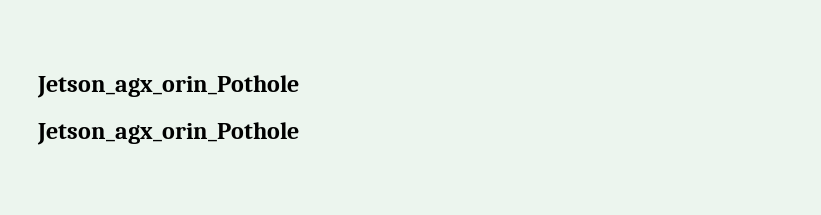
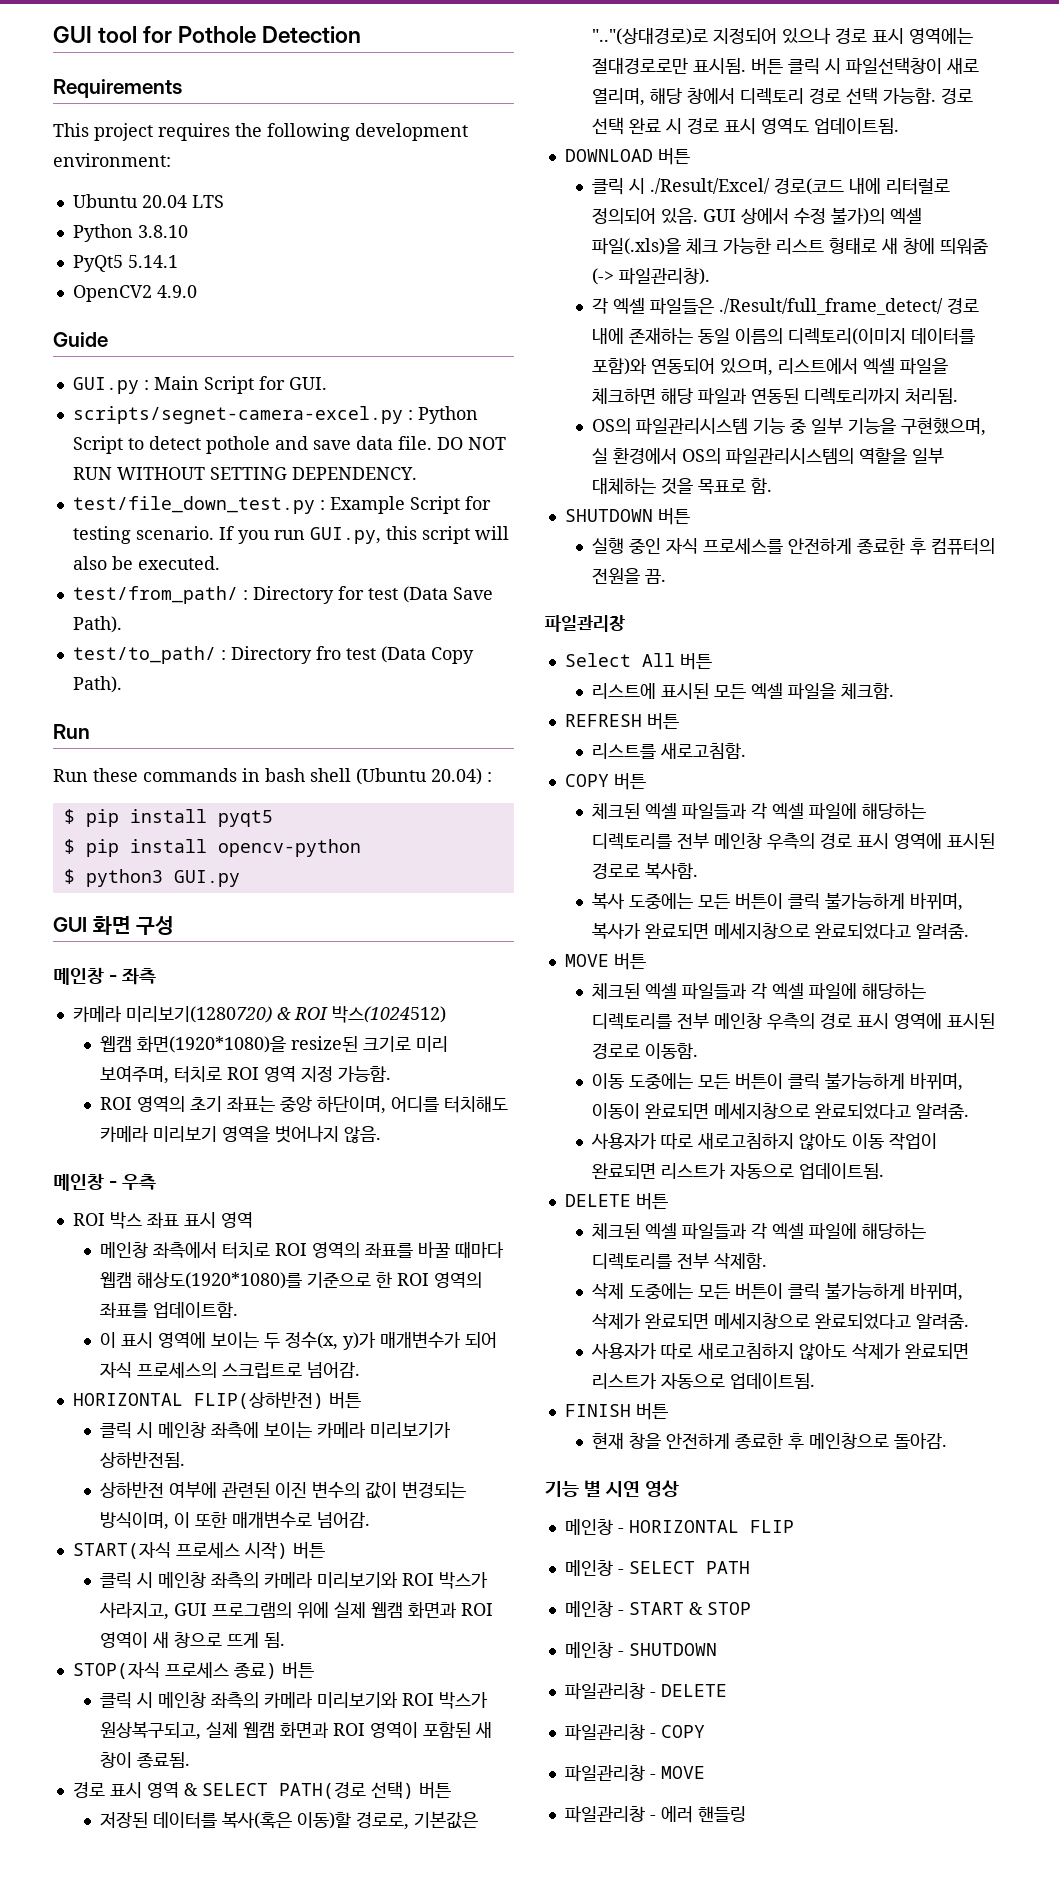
[37,75,299,98] [37,122,299,145] Jetson_agx_orin_Pothole // Jetson_agx_orin_Pothole -> [53,26,362,43] [53,79,182,98] [53,123,468,141] [53,153,171,167] [72,194,224,208] [72,224,188,242] [72,255,178,272] [72,285,197,302] [53,332,108,347] [72,376,327,394] [72,406,478,424] [72,436,506,454] [72,467,417,480] [72,496,491,514] [72,526,509,544] [72,556,220,570] [72,586,493,604] [72,616,122,633] [72,646,474,664] [72,676,122,693] [53,724,90,739] [53,768,492,785] [63,809,273,827] [63,839,361,857] [63,869,240,887] [53,916,175,935] [53,967,157,985] [72,1006,446,1023] [100,1035,449,1053] [100,1066,392,1084] [100,1096,509,1114] [100,1125,382,1143] [53,1173,157,1191] [72,1212,253,1229] [100,1241,505,1259] [100,1272,483,1289] [100,1302,239,1318] [100,1331,498,1350] [100,1362,361,1378] [72,1392,361,1409] [100,1422,452,1439] [100,1452,186,1468] [100,1481,467,1499] [100,1511,371,1530] [72,1541,325,1559] [100,1572,489,1589] [99,1601,494,1620] [100,1632,286,1648] [72,1662,314,1679] [100,1692,489,1709] [100,1721,493,1740] [100,1752,191,1768] [72,1781,451,1799] [100,1811,479,1830] [592,27,974,45] [592,57,980,75] [592,87,974,106] [592,117,900,135] [564,148,690,165] [592,178,951,195] [592,208,923,225] [592,237,989,255] [592,268,711,285] [592,298,980,315] [592,327,976,345] [592,358,949,376] [592,388,959,405] [592,417,987,436] [592,447,945,465] [592,478,773,495] [564,508,690,525] [592,537,996,555] [592,568,667,584] [545,615,625,632] [564,653,712,670] [592,683,895,700] [564,713,679,730] [592,743,747,759] [564,773,646,790] [592,803,927,820] [592,833,996,850] [592,863,699,879] [592,892,964,911] [592,923,970,940] [564,953,646,970] [592,983,927,1000] [592,1013,996,1030] [592,1043,699,1059] [592,1072,964,1091] [592,1103,970,1120] [591,1132,938,1150] [592,1163,885,1179] [564,1193,668,1210] [592,1223,927,1240] [592,1253,768,1270] [592,1282,964,1301] [592,1313,970,1330] [591,1343,970,1360] [592,1373,816,1389] [564,1403,668,1420] [592,1432,948,1450] [545,1480,680,1497] [564,1519,794,1535] [564,1560,750,1576] [564,1601,751,1617] [564,1642,717,1658] [564,1683,727,1700] [564,1724,705,1741] [564,1765,705,1782] [564,1806,746,1823] GUI tool for Pothole Detection // Requirements // This project requires the following development environment: // Ubuntu 20.04 LTS // Python 3.8.10 // PyQt5 5.14.1 // OpenCV2 4.9.0 // Guide // GUI.py : Main Script for GUI. // scripts/segnet-camera-excel.py : Python Script to detect pothole and save data file. DO NOT RUN WITHOUT SETTING DEPENDENCY. // test/file_down_test.py : Example Script for testing scenario. If you run GUI.py, this script will also be executed. // test/from_path/ : Directory for test (Data Save Path). // test/to_path/ : Directory fro test (Data Copy Path). // Run // Run these commands in bash shell (Ubuntu 20.04) : // $ pip install pyqt5 // $ pip install opencv-python // $ python3 GUI.py // GUI 화면 구성 // 메인창 - 좌측 // 카메라 미리보기(1280720) & ROI 박스(1024512) // 웹캠 화면(1920*1080)을 resize된 크기로 미리 보여주며, 터치로 ROI 영역 지정 가능함. // ROI 영역의 초기 좌표는 중앙 하단이며, 어디를 터치해도 카메라 미리보기 영역을 벗어나지 않음. // 메인창 - 우측 // ROI 박스 좌표 표시 영역 // 메인창 좌측에서 터치로 ROI 영역의 좌표를 바꿀 때마다 웹캠 해상도(1920*1080)를 기준으로 한 ROI 영역의 좌표를 업데이트함. // 이 표시 영역에 보이는 두 정수(x, y)가 매개변수가 되어 자식 프로세스의 스크립트로 넘어감. // HORIZONTAL FLIP(상하반전) 버튼 // 클릭 시 메인창 좌측에 보이는 카메라 미리보기가 상하반전됨. // 상하반전 여부에 관련된 이진 변수의 값이 변경되는 방식이며, 이 또한 매개변수로 넘어감. // START(자식 프로세스 시작) 버튼 // 클릭 시 메인창 좌측의 카메라 미리보기와 ROI 박스가 사라지고, GUI 프로그램의 위에 실제 웹캠 화면과 ROI 영역이 새 창으로 뜨게 됨. // STOP(자식 프로세스 종료) 버튼 // 클릭 시 메인창 좌측의 카메라 미리보기와 ROI 박스가 원상복구되고, 실제 웹캠 화면과 ROI 영역이 포함된 새 창이 종료됨. // 경로 표시 영역 & SELECT PATH(경로 선택) 버튼 // 저장된 데이터를 복사(혹은 이동)할 경로로, 기본값은 ".."(상대경로)로 지정되어 있으나 경로 표시 영역에는 절대경로로만 표시됨. 버튼 클릭 시 파일선택창이 새로 열리며, 해당 창에서 디렉토리 경로 선택 가능함. 경로 선택 완료 시 경로 표시 영역도 업데이트됨. // DOWNLOAD 버튼 // 클릭 시 ./Result/Excel/ 경로(코드 내에 리터럴로 정의되어 있음. GUI 상에서 수정 불가)의 엑셀 파일(.xls)을 체크 가능한 리스트 형태로 새 창에 띄워줌 (-> 파일관리창). // 각 엑셀 파일들은 ./Result/full_frame_detect/ 경로 내에 존재하는 동일 이름의 디렉토리(이미지 데이터를 포함)와 연동되어 있으며, 리스트에서 엑셀 파일을 체크하면 해당 파일과 연동된 디렉토리까지 처리됨. // OS의 파일관리시스템 기능 중 일부 기능을 구현했으며, 실 환경에서 OS의 파일관리시스템의 역할을 일부 대체하는 것을 목표로 함. // SHUTDOWN 버튼 // 실행 중인 자식 프로세스를 안전하게 종료한 후 컴퓨터의 전원을 끔. // 파일관리창 // Select All 버튼 // 리스트에 표시된 모든 엑셀 파일을 체크함. // REFRESH 버튼 // 리스트를 새로고침함. // COPY 버튼 // 체크된 엑셀 파일들과 각 엑셀 파일에 해당하는 디렉토리를 전부 메인창 우측의 경로 표시 영역에 표시된 경로로 복사함. // 복사 도중에는 모든 버튼이 클릭 불가능하게 바뀌며, 복사가 완료되면 메세지창으로 완료되었다고 알려줌. // MOVE 버튼 // 체크된 엑셀 파일들과 각 엑셀 파일에 해당하는 디렉토리를 전부 메인창 우측의 경로 표시 영역에 표시된 경로로 이동함. // 이동 도중에는 모든 버튼이 클릭 불가능하게 바뀌며, 이동이 완료되면 메세지창으로 완료되었다고 알려줌. // 사용자가 따로 새로고침하지 않아도 이동 작업이 완료되면 리스트가 자동으로 업데이트됨. // DELETE 버튼 // 체크된 엑셀 파일들과 각 엑셀 파일에 해당하는 디렉토리를 전부 삭제함. // 삭제 도중에는 모든 버튼이 클릭 불가능하게 바뀌며, 삭제가 완료되면 메세지창으로 완료되었다고 알려줌. // 사용자가 따로 새로고침하지 않아도 삭제가 완료되면 리스트가 자동으로 업데이트됨. // FINISH 버튼 // 현재 창을 안전하게 종료한 후 메인창으로 돌아감. // 기능 별 시연 영상 // 메인창 - HORIZONTAL FLIP // 메인창 - SELECT PATH // 메인창 - START & STOP // 메인창 - SHUTDOWN // 파일관리창 - DELETE // 파일관리창 - COPY // 파일관리창 - MOVE // 파일관리창 - 에러 핸들링

